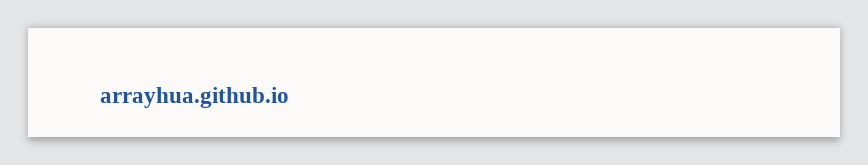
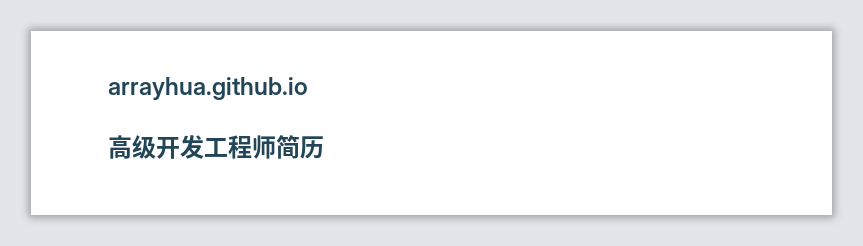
(289, 97) none -> [108,135,324,159] // 高级开发工程师简历

